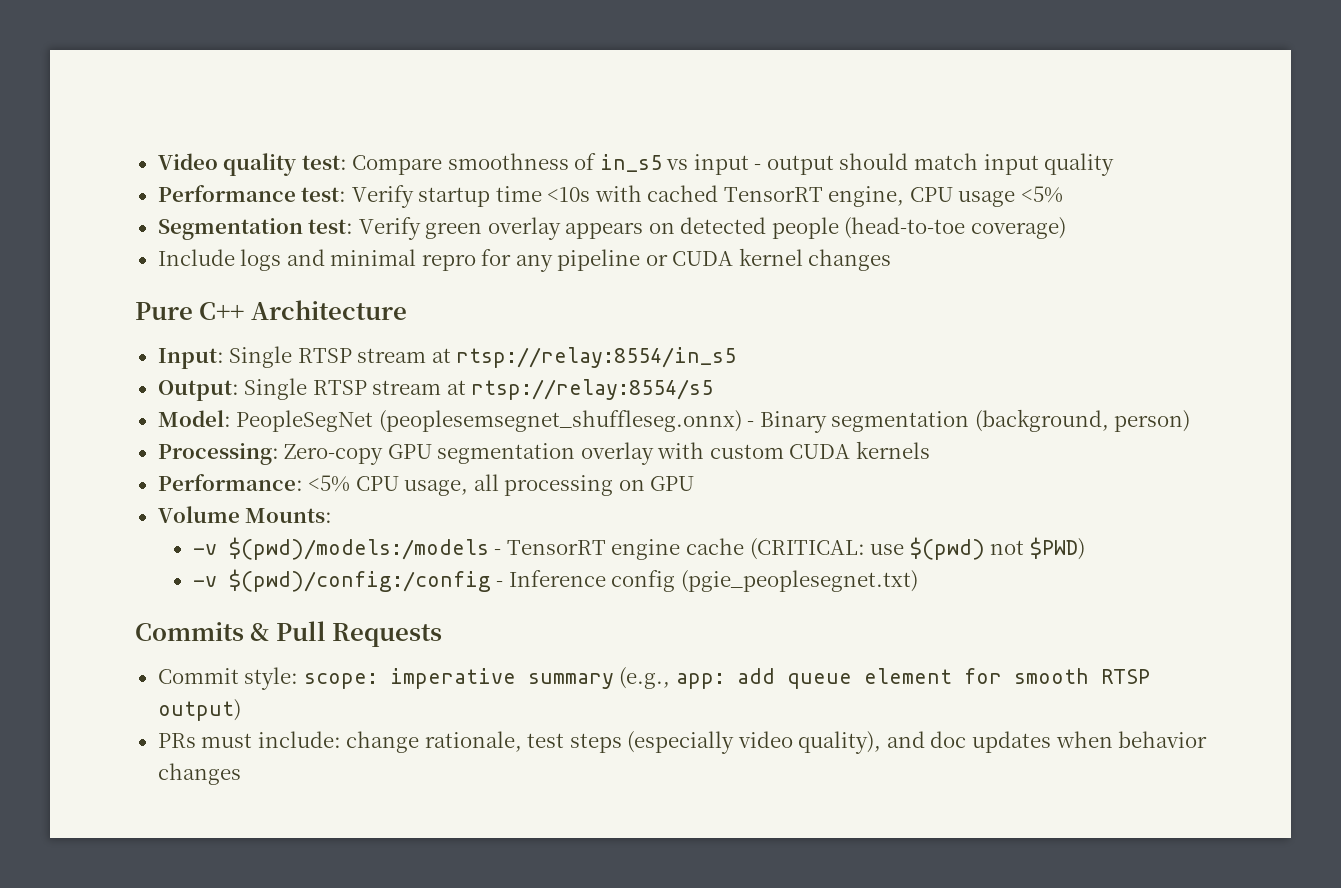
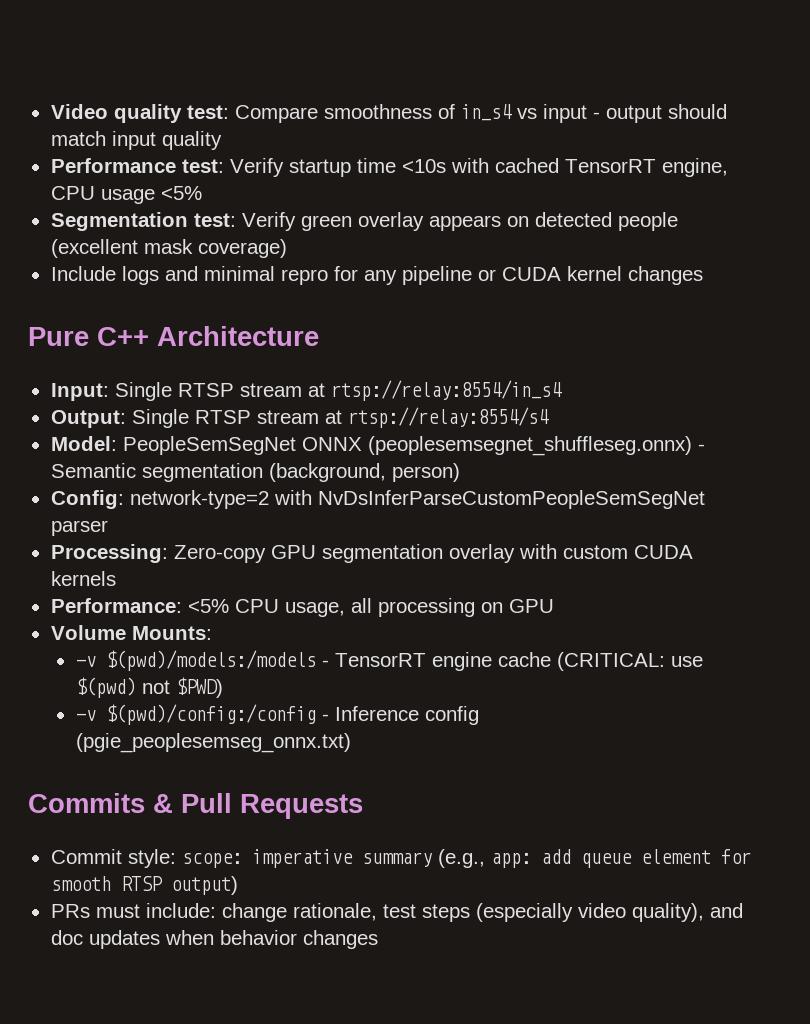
[599,154,662,172] in_s5 -> [460,104,512,121] in_s4
[844,217,966,239] (head-to-toe -> [50,239,193,258] (excellent mask
[456,347,737,368] rtsp://relay:8554/in_s5 -> [330,380,562,401] rtsp://relay:8554/in_s4
[471,379,714,400] rtsp://relay:8554/s5 -> [347,407,549,428] rtsp://relay:8554/s4
[236,410,374,432] PeopleSegNet -> [122,436,362,455] PeopleSemSegNet ONNX
[759,411,827,433] Binary -> [50,463,136,478] Semantic
(1191, 421) none -> [50,490,705,509] [50,520,108,536] // Config: network-type=2 with NvDsInferParseCustomPeopleSemSegNet parser
[681,570,919,592] (pgie_peoplesegnet.txt) -> [75,733,351,753] (pgie_peoplesemseg_onnx.txt)

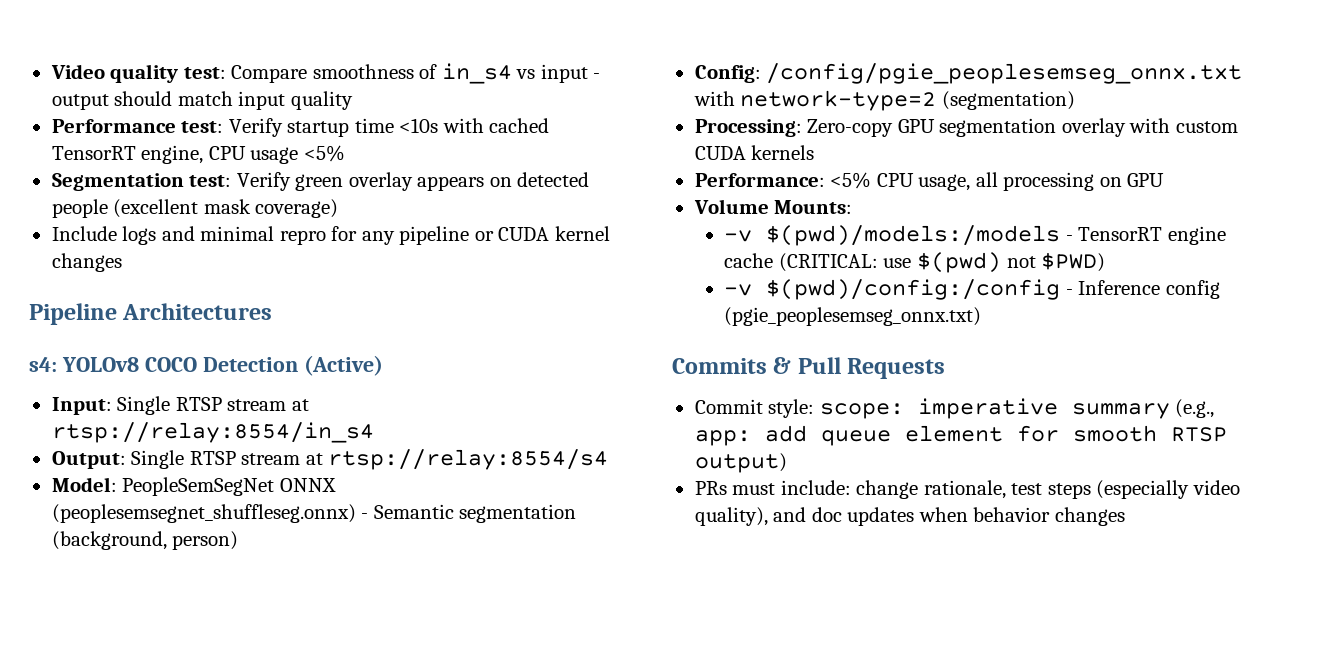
[28,326,319,346] Pure C++ Architecture -> [29,303,273,325] [29,355,383,376] Pipeline Architectures // s4: YOLOv8 COCO Detection (Active)
[129,490,705,509] [50,520,108,536] network-type=2 with NvDsInferParseCustomPeopleSemSegNet parser -> [766,63,1243,84] [693,90,1075,111] /config/pgie_peoplesemseg_onnx.txt with network-type=2 (segmentation)

